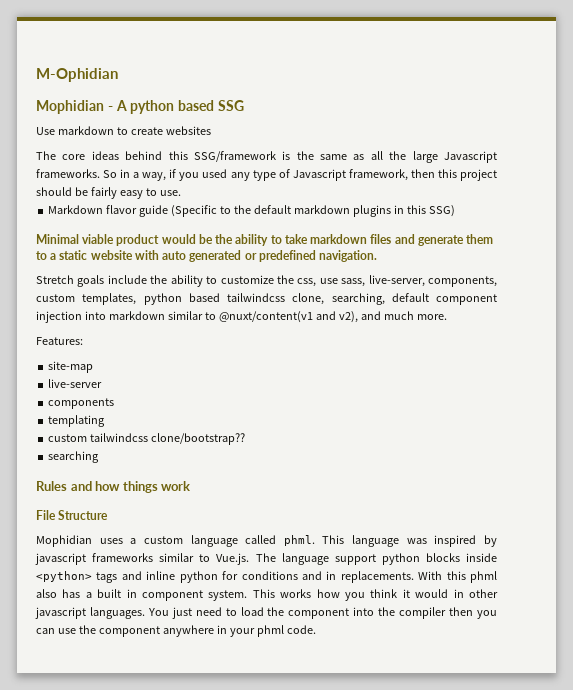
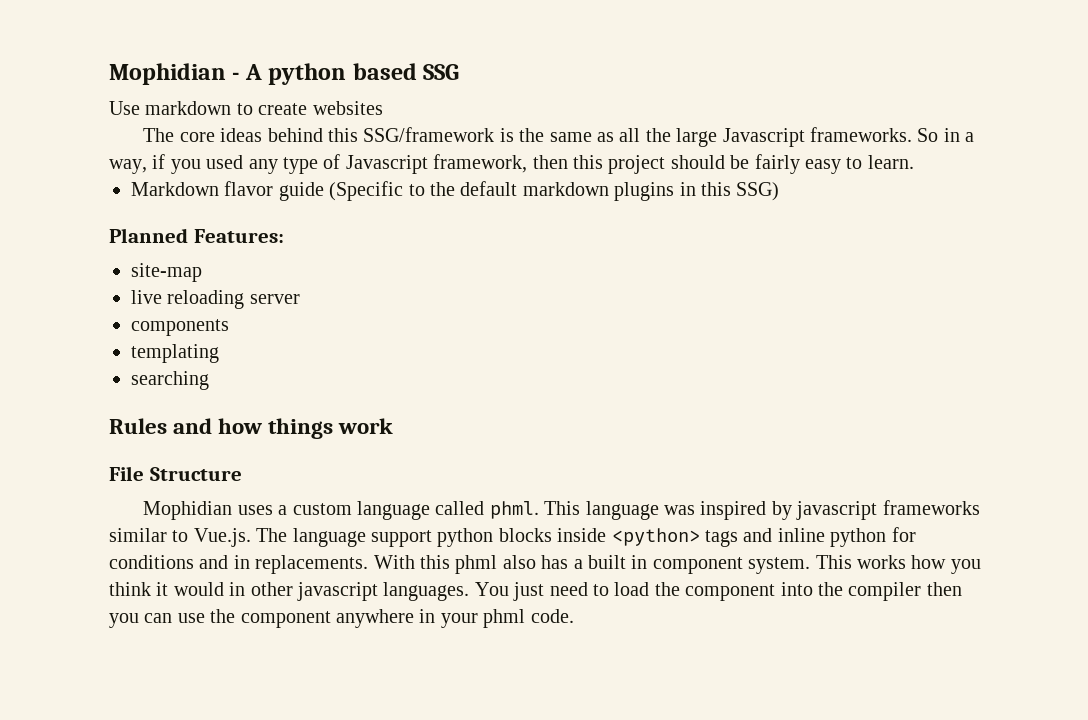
[36,68,118,82] M-Ophidian // -> (109, 74) none
[159,190,181,196] use. -> [867,155,914,169] learn.
[36,234,494,246] [36,250,378,262] [36,275,498,287] [36,293,497,305] [36,311,447,323] Minimal viable product would be the ability to take markdown files and generate them to a static website with auto generated or predefined navigation. // Stretch goals include the ability to customize the css, use sass, live-server, components, custom templates, python based tailwindcss clone, searching, default component injection into markdown similar to @nuxt/content(v1 and v2), and much more. // -> [109,228,188,243] Planned
[48,379,103,388] live-server -> [131,290,300,309] live reloading server
[48,433,246,445] // custom tailwindcss clone/bootstrap?? -> (219, 353) none

